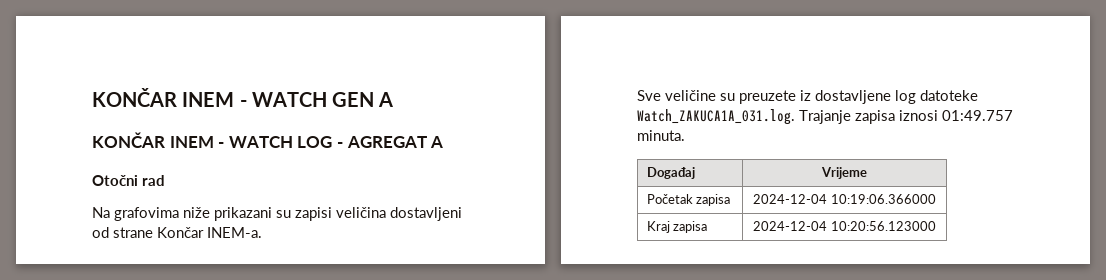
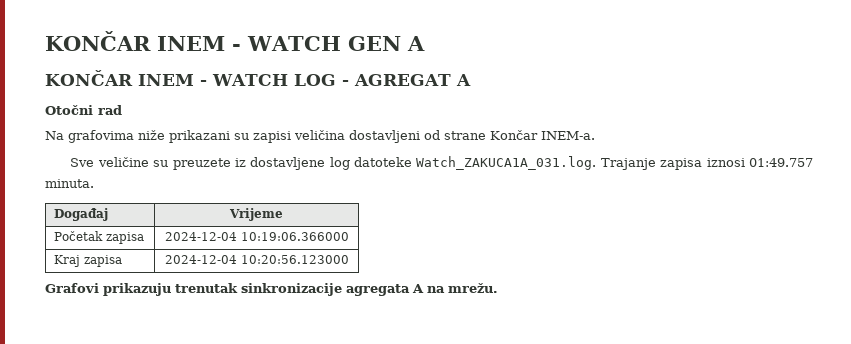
(936, 226) none -> [45,283,498,296] // Grafovi prikazuju trenutak sinkronizacije agregata A na mrežu.

